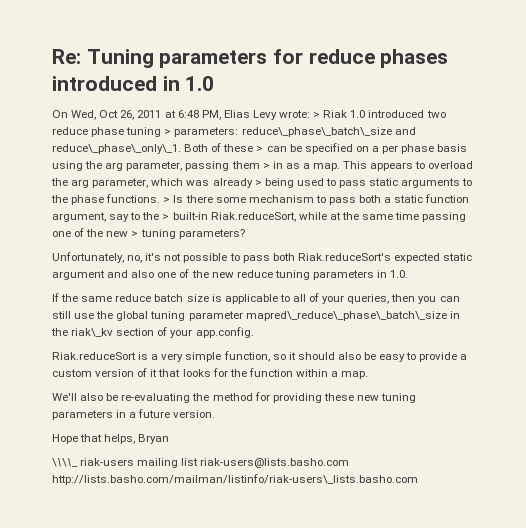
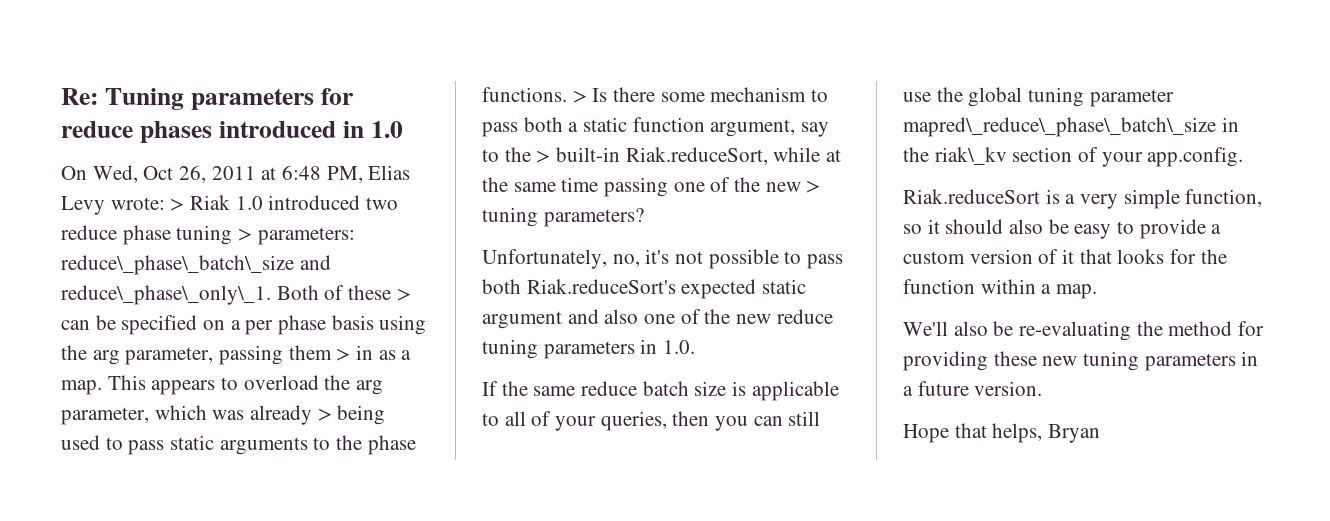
[52,458,350,468] [52,474,418,485] // \\\\_ riak-users mailing list riak-users@lists.basho.com http://lists.basho.com/mailman/listinfo/riak-users\_lists.basho.com -> (1101, 433) none

